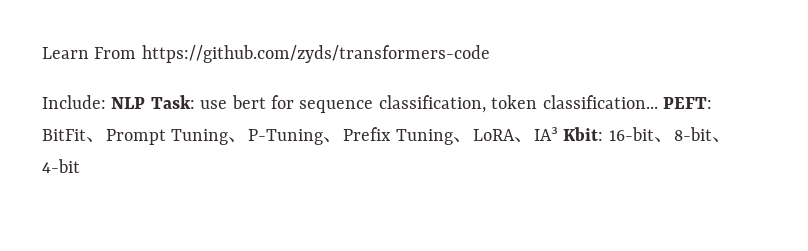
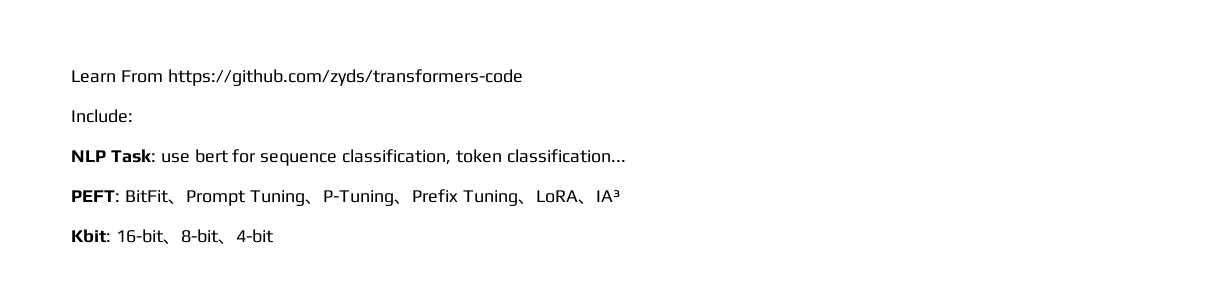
(106, 102) none -> (133, 116) //
(658, 102) none -> (626, 156) //
(558, 134) none -> (620, 196) //

